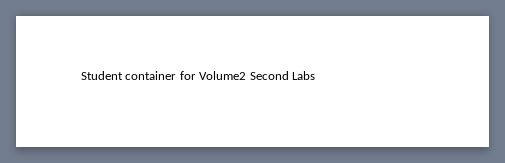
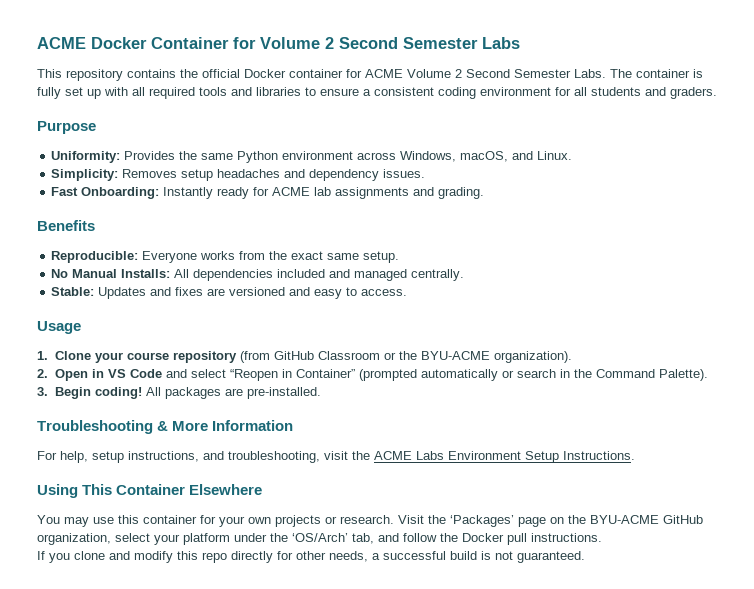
[81,71,315,80] Student container for Volume2 Second Labs -> [37,37,520,49] [37,69,703,81] [37,87,717,99] [37,121,96,134] [51,151,573,163] [51,169,426,181] [51,187,485,199] [37,220,95,231] [51,251,400,263] [51,269,465,281] [51,287,408,299] [37,321,81,334] [37,351,572,363] [37,369,708,381] [37,387,321,399] [37,420,294,434] [37,451,635,463] [37,484,263,498] [37,515,703,527] [37,533,602,545] [37,551,585,563] ACME Docker Container for Volume 2 Second Semester Labs // This repository contains the official Docker container for ACME Volume 2 Second Semester Labs. The container is fully set up with all required tools and libraries to ensure a consistent coding environment for all students and graders. // Purpose // Uniformity: Provides the same Python environment across Windows, macOS, and Linux. // Simplicity: Removes setup headaches and dependency issues. // Fast Onboarding: Instantly ready for ACME lab assignments and grading. // Benefits // Reproducible: Everyone works from the exact same setup. // No Manual Installs: All dependencies included and managed centrally. // Stable: Updates and fixes are versioned and easy to access. // Usage // 1. Clone your course repository (from GitHub Classroom or the BYU-ACME organization). // 2. Open in VS Code and select “Reopen in Container” (prompted automatically or search in the Command Palette). // 3. Begin coding! All packages are pre-installed. // Troubleshooting & More Information // For help, setup instructions, and troubleshooting, visit the ACME Labs Environment Setup Instructions. // Using This Container Elsewhere // You may use this container for your own projects or research. Visit the ‘Packages’ page on the BYU-ACME GitHub organization, select your platform under the ‘OS/Arch’ tab, and follow the Docker pull instructions. // If you clone and modify this repo directly for other needs, a successful build is not guaranteed.

